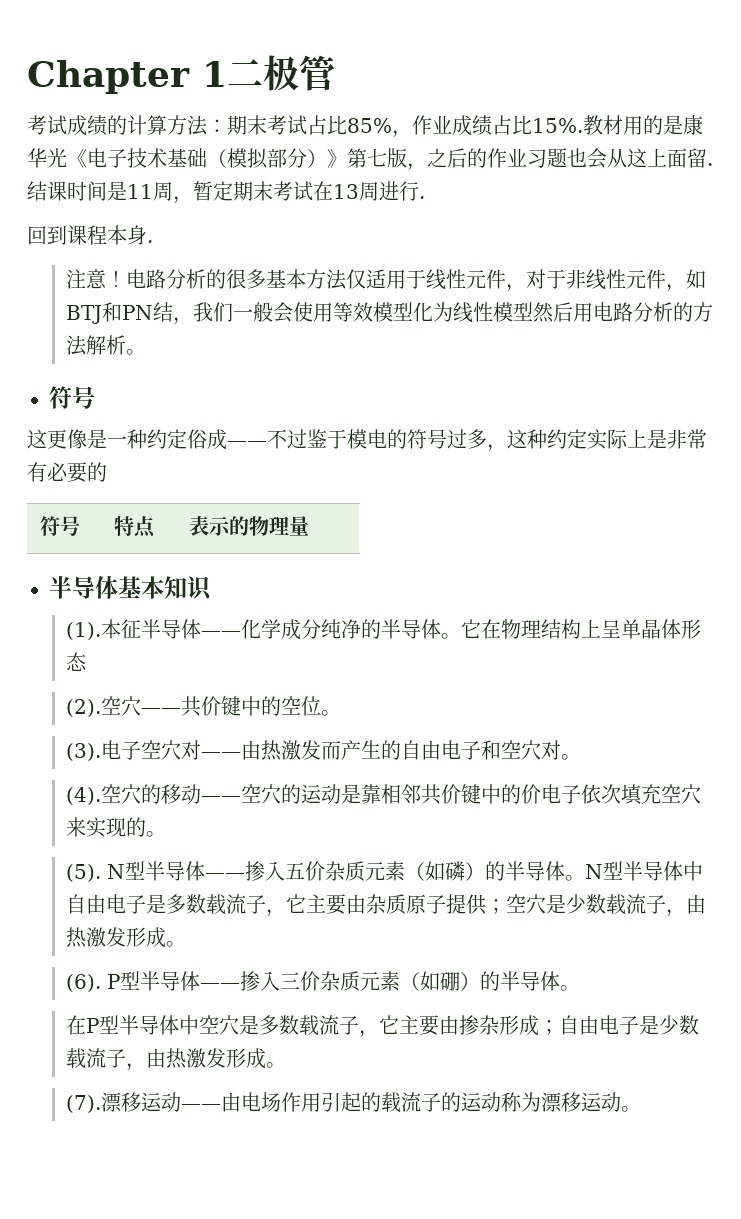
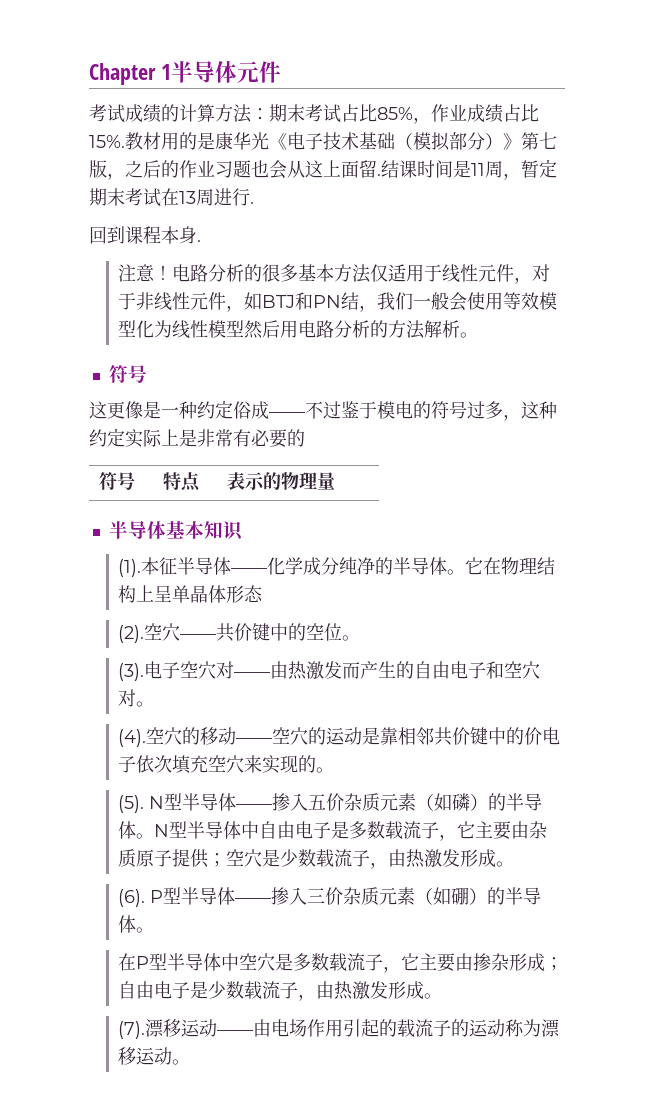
[227,55,335,91] 二极管 -> [170,61,281,83] 半导体元件

